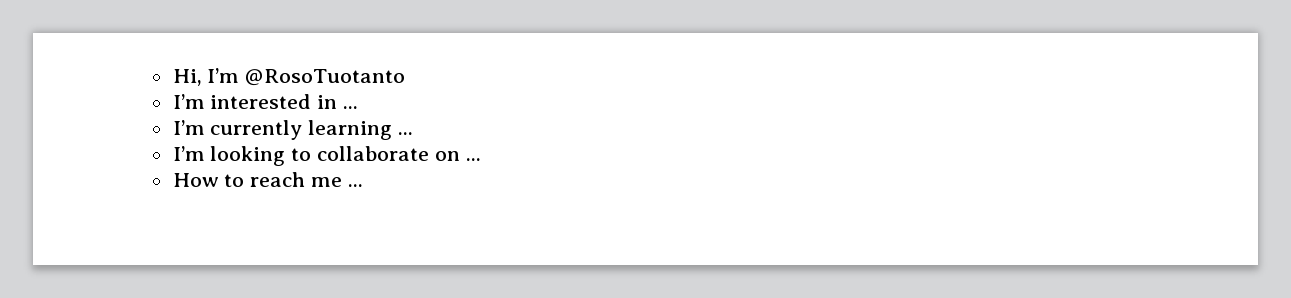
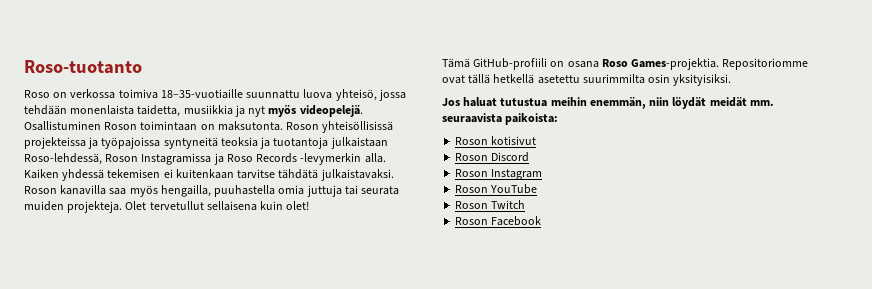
[172,68,406,86] [172,94,359,109] [172,120,414,140] [172,146,481,166] [172,172,363,187] Hi, I’m @RosoTuotanto // I’m interested in ... // I’m currently learning ... // I’m looking to collaborate on ... // How to reach me ... -> [24,60,142,74] [24,89,406,101] [24,105,363,117] [24,121,394,133] [24,137,388,149] [24,153,386,165] [24,169,394,181] [24,185,400,197] [24,201,310,213] [442,58,809,70] [442,74,732,86] [442,97,774,109] [442,113,559,125] [455,136,537,145] [455,152,530,162] [455,169,543,180] [455,184,538,194] [455,200,526,209] [455,216,542,226] Roso-tuotanto // Roso on verkossa toimiva 18–35-vuotiaille suunnattu luova yhteisö, jossa tehdään monenlaista taidetta, musiikkia ja nyt myös videopelejä. Osallistuminen Roson toimintaan on maksutonta. Roson yhteisöllisissä projekteissa ja työpajoissa syntyneitä teoksia ja tuotantoja julkaistaan Roso-lehdessä, Roson Instagramissa ja Roso Records -levymerkin alla. Kaiken yhdessä tekemisen ei kuitenkaan tarvitse tähdätä julkaistavaksi. Roson kanavilla saa myös hengailla, puuhastella omia juttuja tai seurata muiden projekteja. Olet tervetullut sellaisena kuin olet! // Tämä GitHub-profiili on osana Roso Games-projektia. Repositoriomme ovat tällä hetkellä asetettu suurimmilta osin yksityisiksi. // Jos haluat tutustua meihin enemmän, niin löydät meidät mm. seuraavista paikoista: // Roson kotisivut // Roson Discord // Roson Instagram // Roson YouTube // Roson Twitch // Roson Facebook

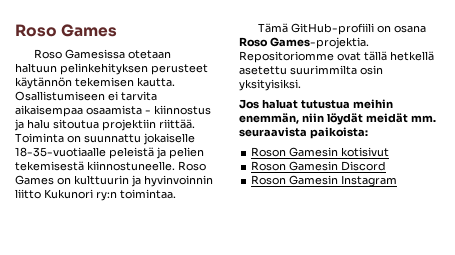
[24,60,142,74] [24,89,406,101] [24,105,363,117] [24,121,394,133] [24,137,388,149] [24,153,386,165] [24,169,394,181] [24,185,400,197] [24,201,310,213] Roso-tuotanto // Roso on verkossa toimiva 18–35-vuotiaille suunnattu luova yhteisö, jossa tehdään monenlaista taidetta, musiikkia ja nyt myös videopelejä. Osallistuminen Roson toimintaan on maksutonta. Roson yhteisöllisissä projekteissa ja työpajoissa syntyneitä teoksia ja tuotantoja julkaistaan Roso-lehdessä, Roson Instagramissa ja Roso Records -levymerkin alla. Kaiken yhdessä tekemisen ei kuitenkaan tarvitse tähdätä julkaistavaksi. Roson kanavilla saa myös hengailla, puuhastella omia juttuja tai seurata muiden projekteja. Olet tervetullut sellaisena kuin olet! -> [15,24,118,37] [34,49,172,59] [15,63,208,75] [15,77,175,89] [15,91,157,101] [15,105,211,117] [14,119,195,131] [15,133,195,145] [15,147,204,159] [15,161,206,171] [15,175,213,187] [15,189,176,201] Roso Games // Roso Gamesissa otetaan haltuun pelinkehityksen perusteet käytännön tekemisen kautta. Osallistumiseen ei tarvita aikaisempaa osaamista - kiinnostus ja halu sitoutua projektiin riittää. Toiminta on suunnattu jokaiselle 18-35-vuotiaalle peleistä ja pelien tekemisestä kiinnostuneelle. Roso Games on kulttuurin ja hyvinvoinnin liitto Kukunori ry:n toimintaa.
(489, 141) none -> [289,147,339,157] Gamesin
(489, 157) none -> [289,161,339,171] Gamesin
(489, 173) none -> [289,175,339,185] Gamesin
[455,184,538,194] [455,200,526,209] [455,216,542,226] // Roson YouTube // Roson Twitch // Roson Facebook -> (398, 181) none

